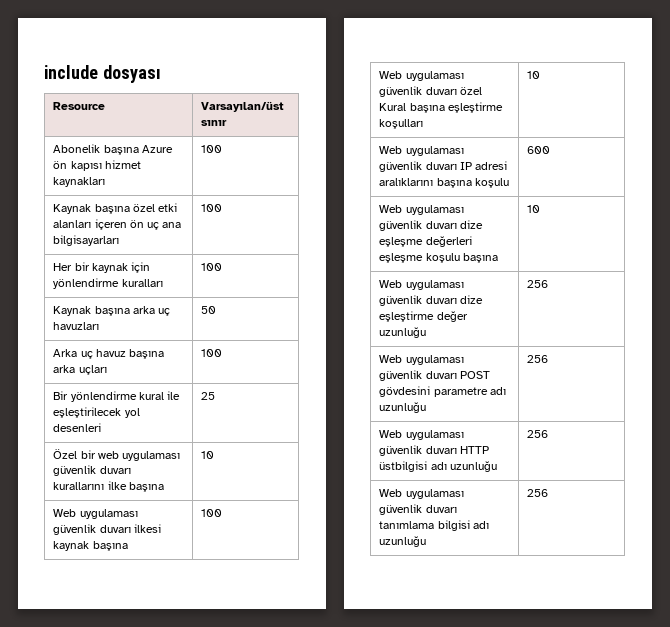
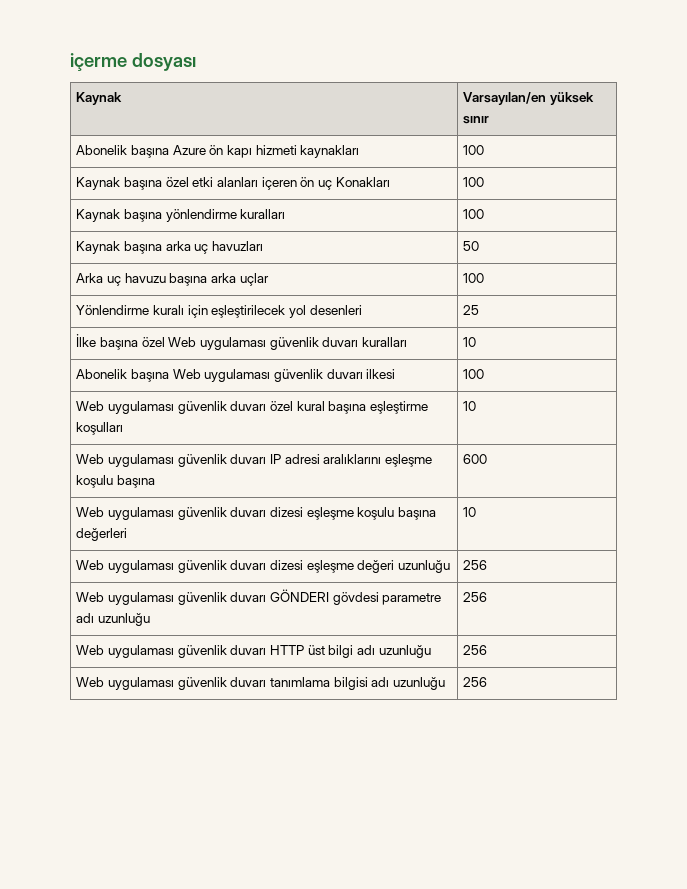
[44,65,98,79] include -> [70,53,127,71] içerme
[53,102,106,110] [201,101,285,112] Resource | Varsayılan/üst -> [76,92,123,105] [463,92,594,105] Kaynak | Varsayılan/en yüksek
[70,160,141,171] kapısı hizmet -> [226,145,297,158] kapı hizmeti
[162,222,182,228] [53,235,120,246] [201,204,223,212] [53,262,151,273] ana bilgisayarları | 100 // Her bir kaynak için -> [335,177,390,187] [463,177,485,187] [76,209,162,222] Konakları | 100 // Kaynak başına
[95,349,165,359] [53,365,107,375] [201,349,223,357] [53,391,181,402] havuz başına arka uçları | 100 // Bir yönlendirme kural ile -> [124,273,269,286] [463,273,485,283] [76,305,208,318] havuzu başına arka uçlar | 100 // Yönlendirme kuralı için
[53,449,181,461] [53,465,131,476] [53,481,164,492] [201,451,215,459] Özel bir web uygulaması güvenlik duvarı kurallarını ilke başına | 10 // -> [76,334,407,350] [463,337,477,347] [76,369,169,382] İlke başına özel Web uygulaması güvenlik duvarı kuralları | 10 // Abonelik başına
[53,541,128,551] kaynak başına -> (396, 374) none
[379,103,407,111] Kural -> [296,401,325,411] kural
[436,178,509,188] başına koşulu -> [384,454,432,467] [76,475,155,488] eşleşme koşulu başına
[459,220,483,229] [379,236,472,247] [379,253,498,263] [527,205,541,213] [379,280,464,290] [379,295,483,306] [379,311,468,322] [379,327,427,338] [527,280,549,288] [379,355,464,365] [379,370,490,381] [379,386,431,397] dize eşleşme değerleri eşleşme koşulu başına | 10 // Web uygulaması güvenlik duvarı dize eşleştirme değer uzunluğu | 256 // Web uygulaması güvenlik duvarı POST gövdesini -> [269,507,436,520] [76,528,128,541] [463,507,477,517] [76,560,450,573] [463,560,488,570] [76,589,379,605] dizesi eşleşme koşulu başına değerleri | 10 // Web uygulaması güvenlik duvarı dizesi eşleşme değeri uzunluğu | 256 // Web uygulaması güvenlik duvarı GÖNDERI gövdesi
[379,461,428,472] üstbilgisi -> [307,645,354,658] üst bilgi

